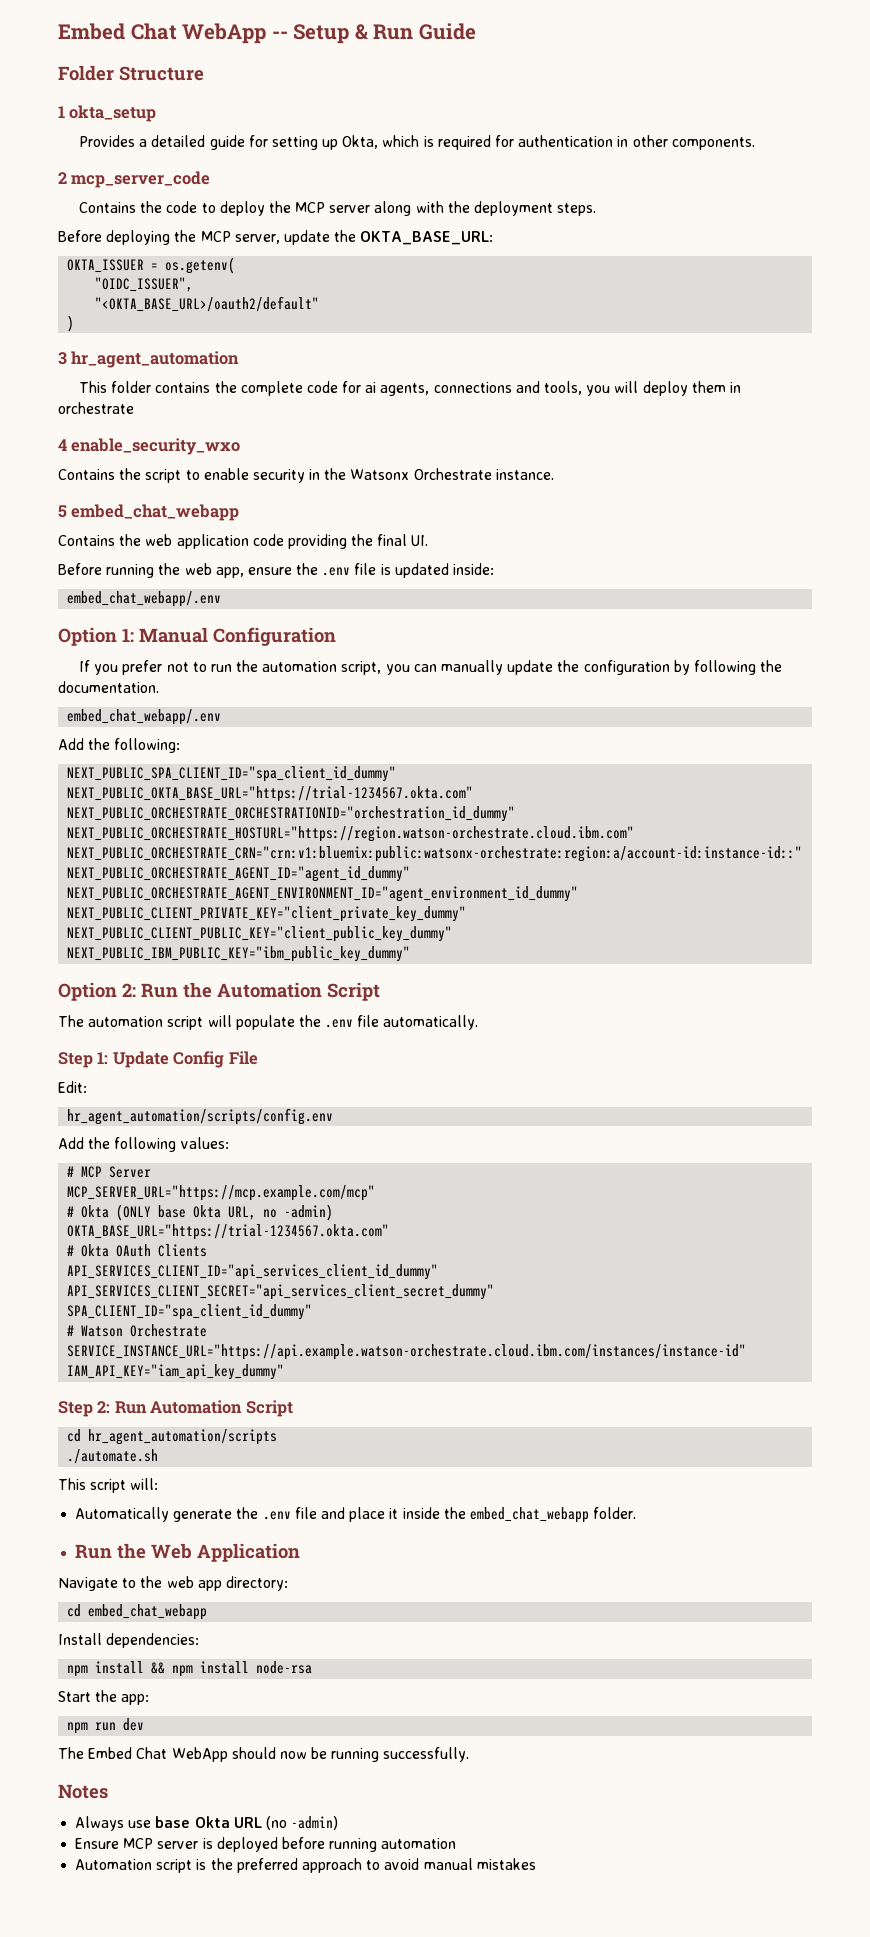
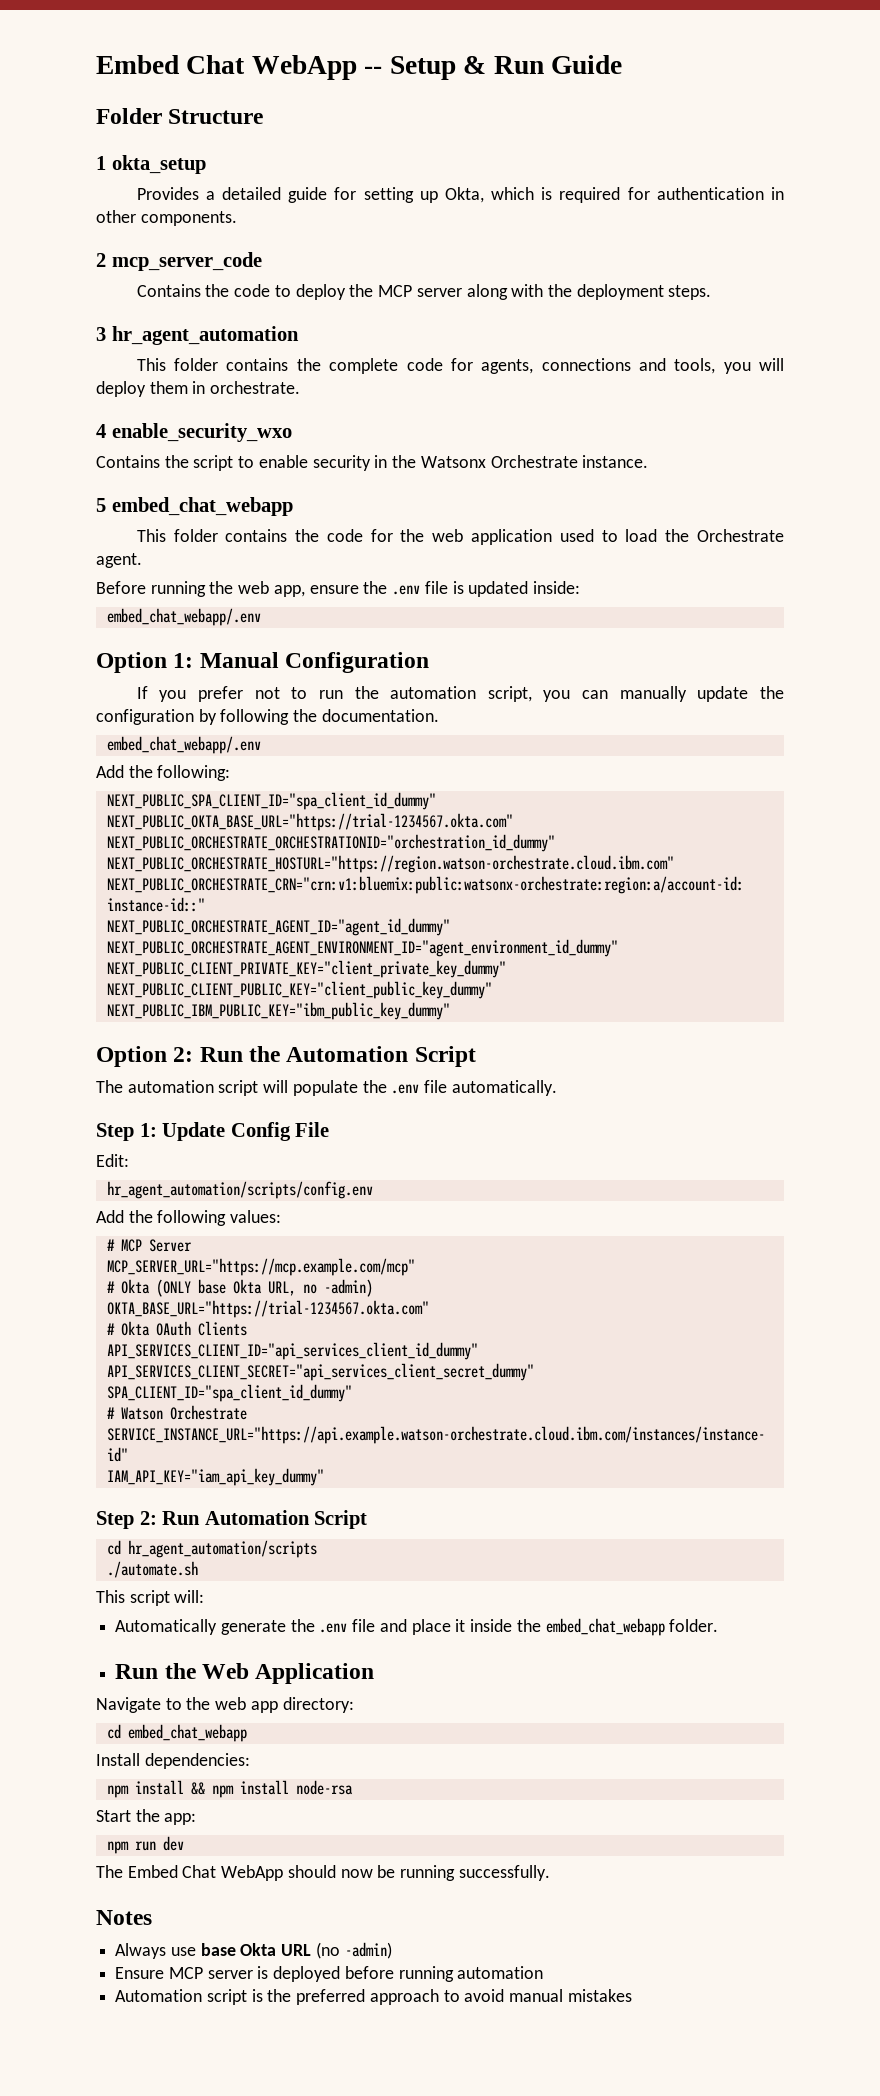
[58,230,494,245] [67,257,236,274] [95,277,194,292] [95,296,320,312] [67,315,75,332] // Before deploying the MCP server, update the OKTA_BASE_URL: // OKTA_ISSUER = os.getenv( // "OIDC_ISSUER", // "<OKTA_BASE_URL>/oauth2/default" // ) -> (712, 292) none
[365,382,377,393] ai -> (473, 364) none
[58,402,134,414] orchestrate -> [210,381,301,394] orchestrate.
[58,534,429,549] Contains the web application code providing the final UI. -> [136,529,785,545] [96,553,142,568] This folder contains the code for the web application used to load the Orchestrate agent.

